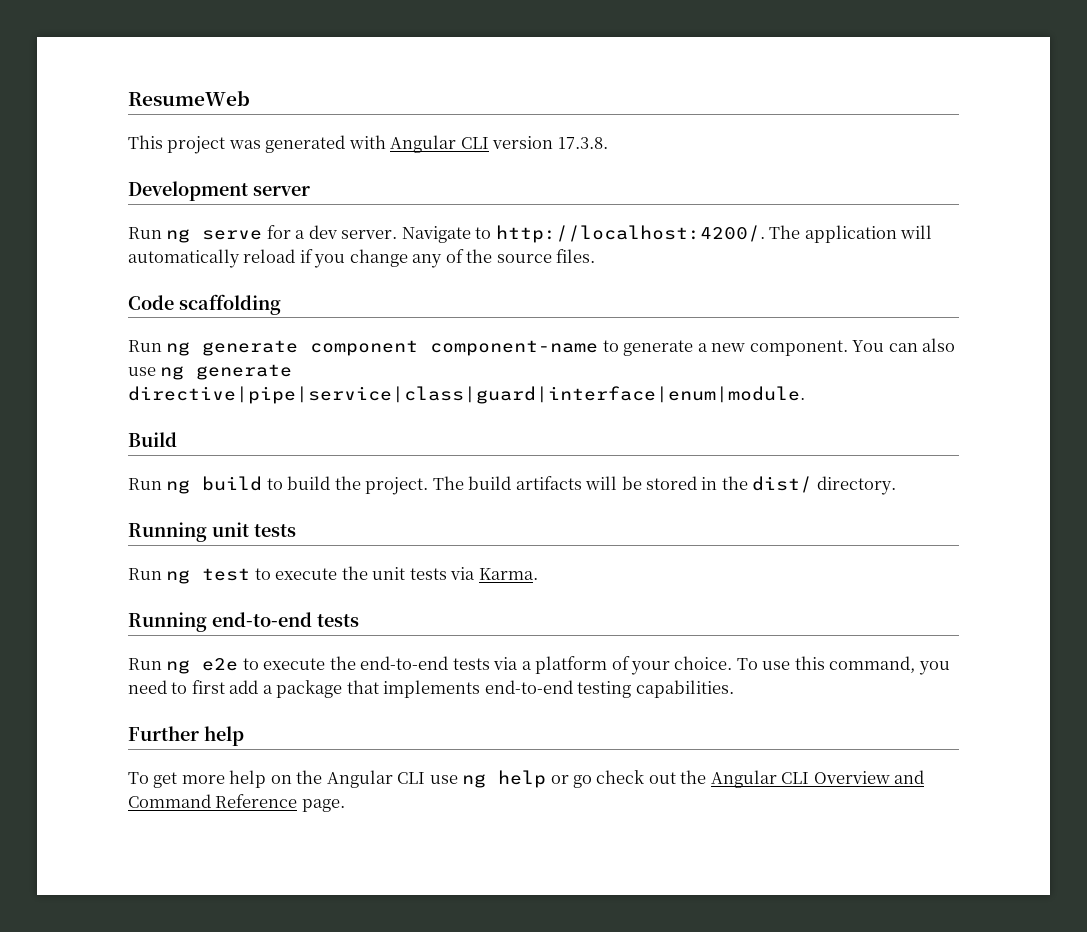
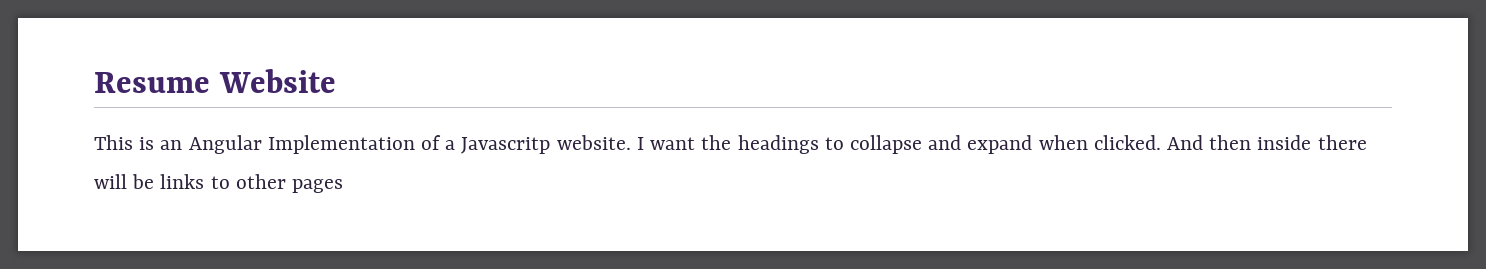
[128,90,250,106] ResumeWeb -> [94,69,336,93] Resume Website
[167,135,608,154] [128,181,310,201] [128,225,933,243] [128,249,596,268] [128,294,281,315] [128,338,956,356] [128,364,293,380] [128,386,805,404] [128,432,177,447] [128,476,896,495] [128,522,296,542] [128,566,538,584] [128,612,359,632] [128,656,950,675] [128,680,734,698] [128,726,244,746] [128,770,925,788] [128,794,345,812] project was generated with Angular CLI version 17.3.8. // Development server // Run ng serve for a dev server. Navigate to http://localhost:4200/. The application will automatically reload if you change any of the source files. // Code scaffolding // Run ng generate component component-name to generate a new component. You can also use ng generate directive|pipe|service|class|guard|interface|enum|module. // Build // Run ng build to build the project. The build artifacts will be stored in the dist/ directory. // Running unit tests // Run ng test to execute the unit tests via Karma. // Running end-to-end tests // Run ng e2e to execute the end-to-end tests via a platform of your choice. To use this command, you need to first add a package that implements end-to-end testing capabilities. // Further help // To get more help on the Angular CLI use ng help or go check out the Angular CLI Overview and Command Reference page. -> [139,135,1367,154] [94,174,344,193] is an Angular Implementation of a Javascritp website. I want the headings to collapse and expand when clicked. And then inside there will be links to other pages

